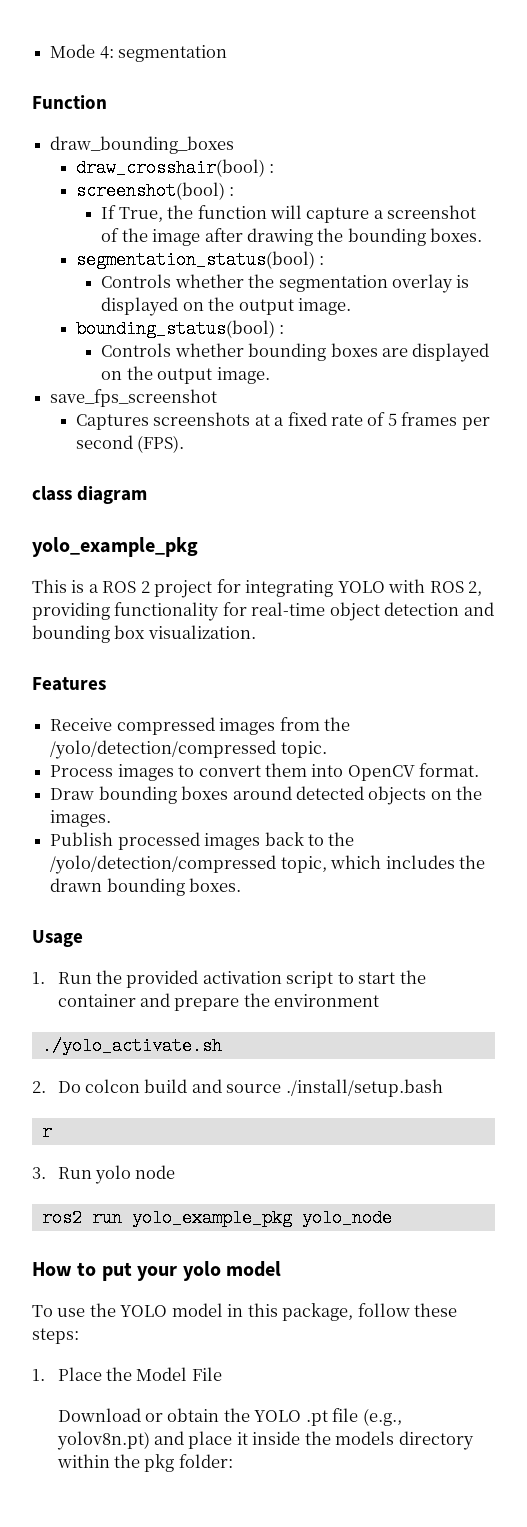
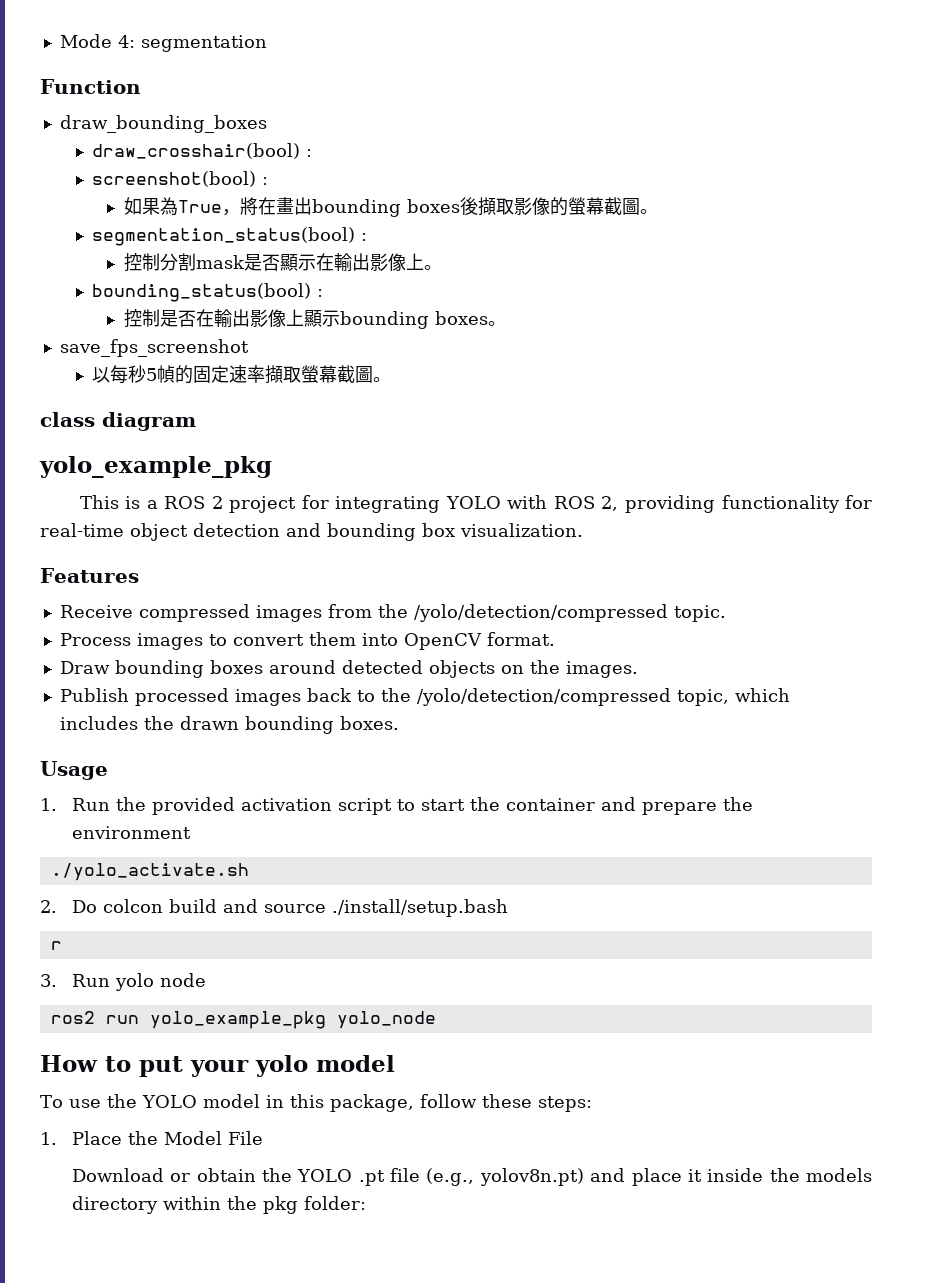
[101,205,477,223] [101,228,483,246] [75,251,325,269] [101,274,470,293] [101,297,352,316] [75,320,285,338] [101,343,490,362] [101,366,270,384] [50,389,218,407] [75,412,490,430] [75,435,185,453] If True, the function will capture a screenshot of the image after drawing the bounding boxes. // segmentation_status(bool) : // Controls whether the segmentation overlay is displayed on the output image. // bounding_status(bool) : // Controls whether bounding boxes are displayed on the output image. // save_fps_screenshot // Captures screenshots at a fixed rate of 5 frames per second (FPS). -> [123,197,658,217] [91,227,367,246] [123,253,442,272] [91,283,323,302] [123,309,506,329] [59,339,249,357] [91,365,391,384] 如果為True，將在畫出bounding boxes後擷取影像的螢幕截圖。 // segmentation_status(bool) : // 控制分割mask是否顯示在輸出影像上。 // bounding_status(bool) : // 控制是否在輸出影像上顯示bounding boxes。 // save_fps_screenshot // 以每秒5幀的固定速率擷取螢幕截圖。

